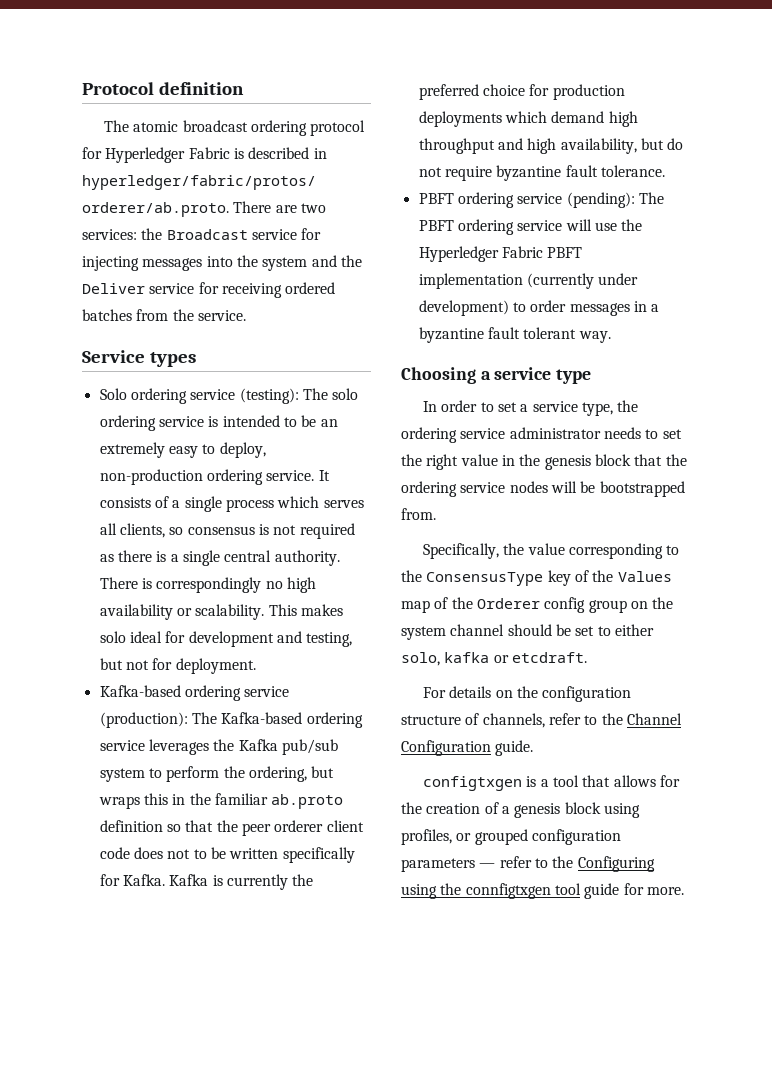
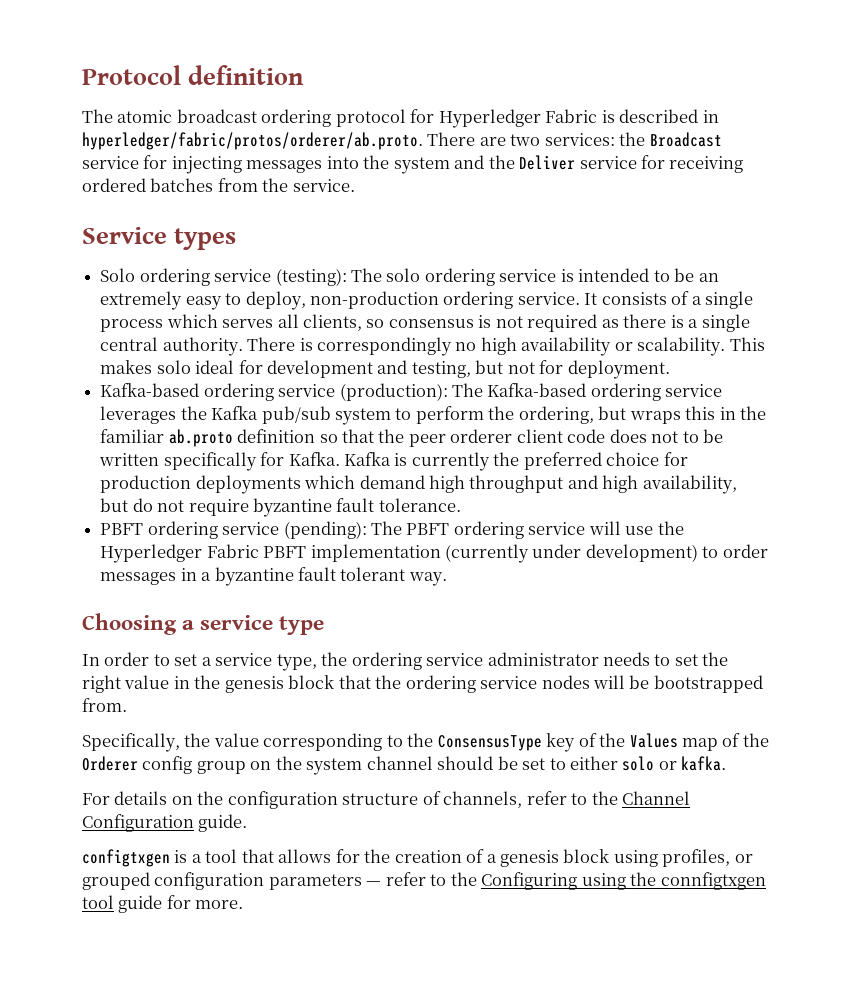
[401,652,587,666] solo, kafka or etcdraft. -> [622,756,727,771] solo or kafka.

